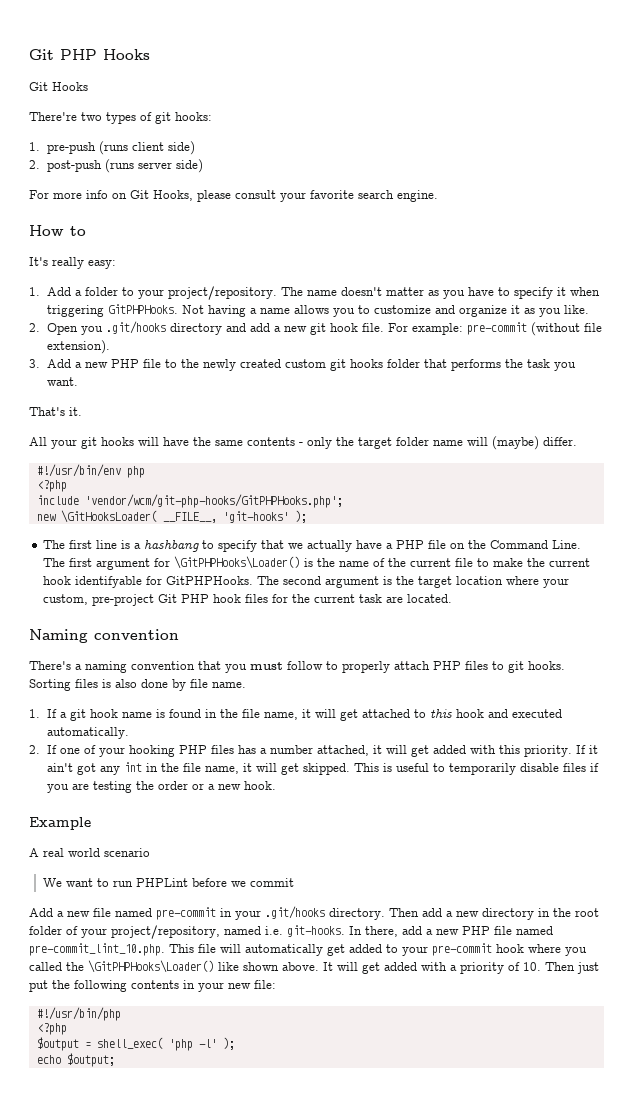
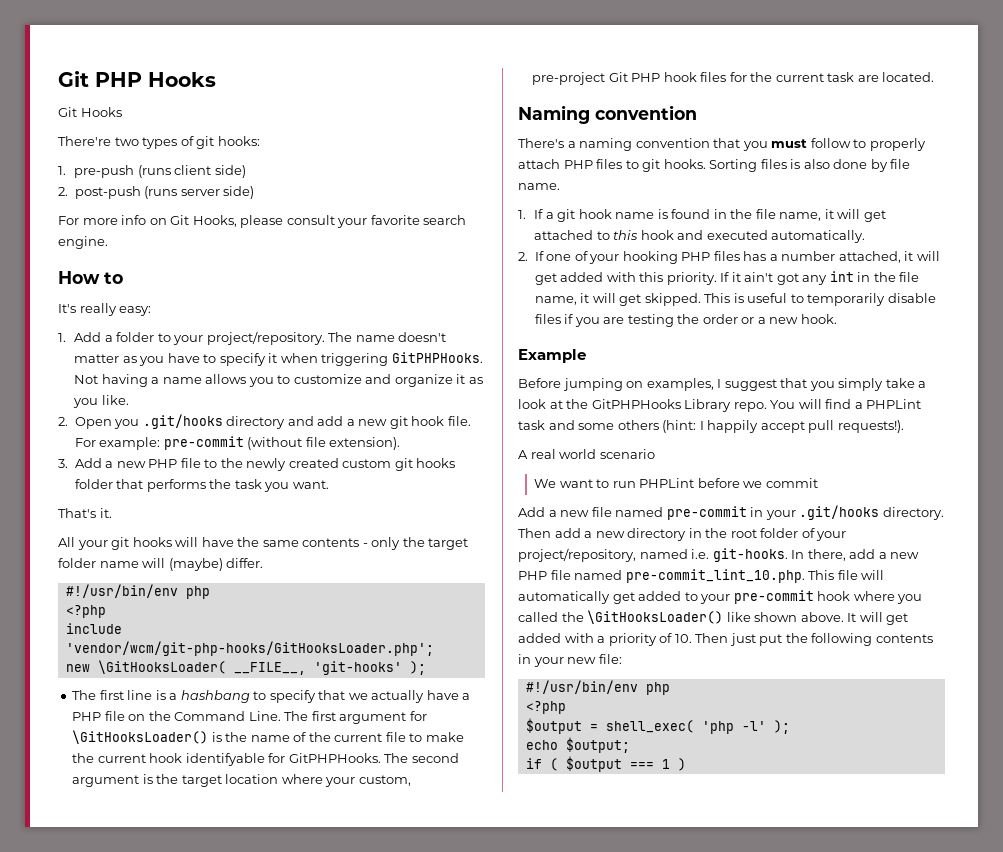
[84,494,343,508] 'vendor/wcm/git-php-hooks/GitPHPHooks.php'; -> [65,641,434,656] 'vendor/wcm/git-php-hooks/GitHooksLoader.php';
[174,556,301,569] \GitPHPHooks\Loader() -> [72,730,209,744] \GitHooksLoader()
(91, 823) none -> [518,378,927,391] [518,399,922,412] [518,420,904,433] // Before jumping on examples, I suggest that you simply take a look at the GitPHPHooks Library repo. You will find a PHPLint task and some others (hint: I happily accept pull requests!).
[88,960,214,973] \GitPHPHooks\Loader() -> [587,610,724,624] \GitHooksLoader()
[36,1007,121,1021] #!/usr/bin/php -> [525,680,670,695] #!/usr/bin/env php
(115, 1060) none -> [525,756,686,772] // if ( $output === 1 )

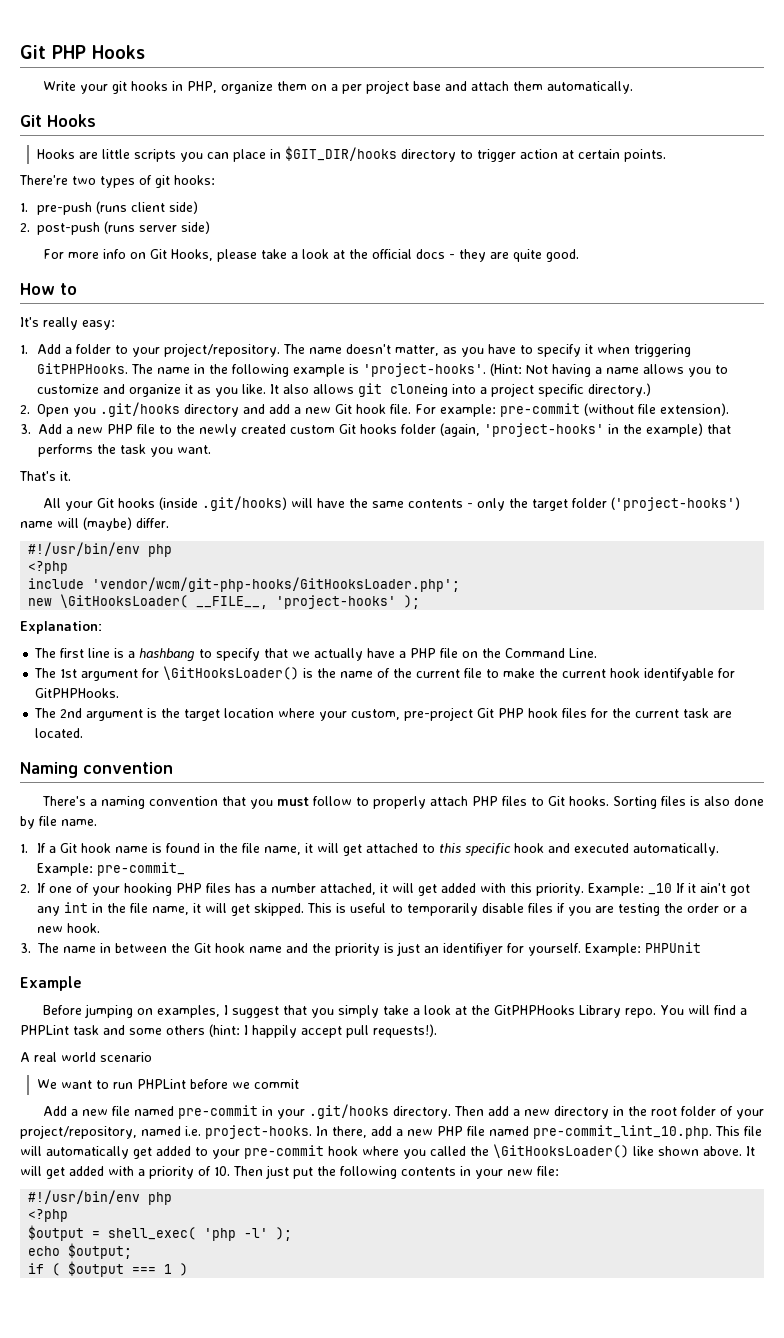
[58,107,122,117] Git Hooks -> [42,80,633,94] [20,114,96,127] [36,146,666,162] Write your git hooks in PHP, organize them on a per project base and attach them automatically. // Git Hooks // Hooks are little scripts you can place in $GIT_DIR/hooks directory to trigger action at certain points.
[286,215,467,228] [58,236,108,249] consult your favorite search engine. -> [260,249,579,262] take a look at the official docs - they are quite good.
[74,354,120,363] matter -> [394,345,439,356] matter,
(483, 357) none -> [130,363,522,377] The name in the following example is 'project-hooks'. (Hint:
(129, 400) none -> [269,383,651,397] It also allows git cloneing into a project specific directory.)
[389,416,408,429] git -> [335,404,352,414] Git
[394,458,413,471] git -> [339,424,356,434] Git
(113, 484) none -> [440,423,703,437] (again, 'project-hooks' in the example)
[111,537,172,550] git hooks -> [96,496,287,511] Git hooks (inside .git/hooks)
(96, 563) none -> [610,497,740,511] ('project-hooks')
[313,661,426,675] 'git-hooks' ); -> [276,595,421,609] [20,621,102,634] 'project-hooks' ); // Explanation:
[284,711,336,721] The first -> [34,668,78,678] // The 1st
[384,753,459,763] The second -> [34,708,83,718] // The 2nd
[642,159,661,172] git -> [547,796,565,806] Git
[557,209,576,222] git -> [59,843,77,853] Git
(639, 235) none -> [464,843,511,856] specific
(866, 236) none -> [36,862,185,876] Example: pre-commit_
(717, 278) none -> [588,883,672,896] Example: _10
(837, 319) none -> [20,942,701,956] // 3. The name in between the Git hook name and the priority is just an identifiyer for yourself. Example: PHPUnit
[712,548,788,562] git-hooks. -> [205,1125,312,1139] project-hooks.

